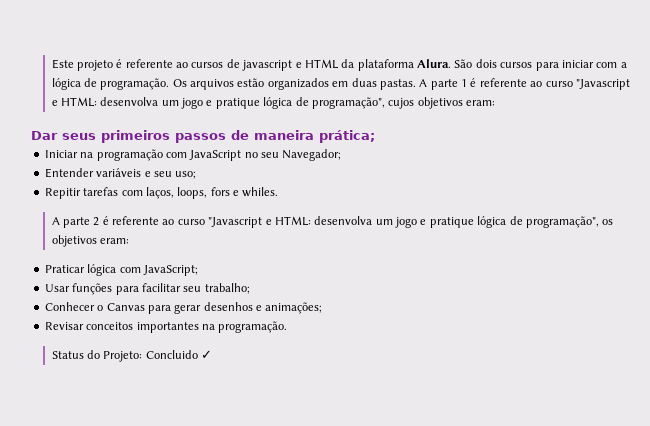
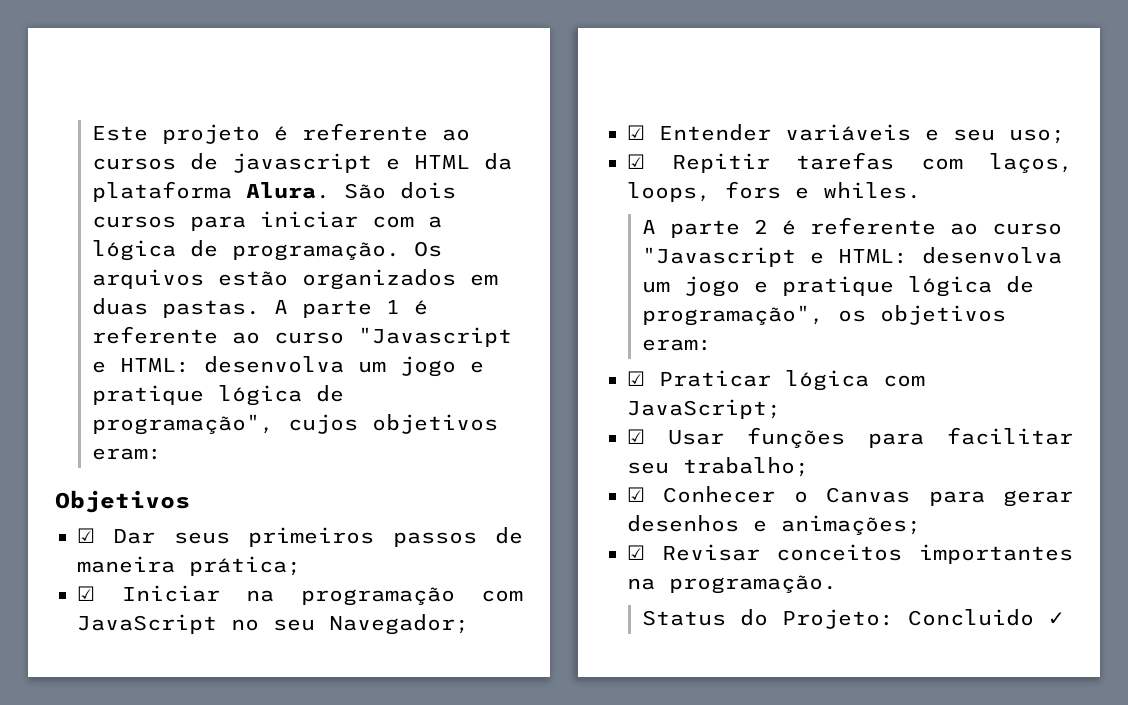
(496, 103) none -> [55,490,190,513] [77,528,95,543] Objetivos // ☑
(375, 136) none -> [77,586,95,601] ☑
(342, 155) none -> [627,125,645,140] ☑
(197, 175) none -> [627,154,645,169] ☑
(129, 241) none -> [627,371,645,386] ☑
(198, 270) none -> [627,429,645,444] ☑
(250, 288) none -> [627,487,645,502] ☑
(323, 308) none -> [627,545,645,560] ☑

